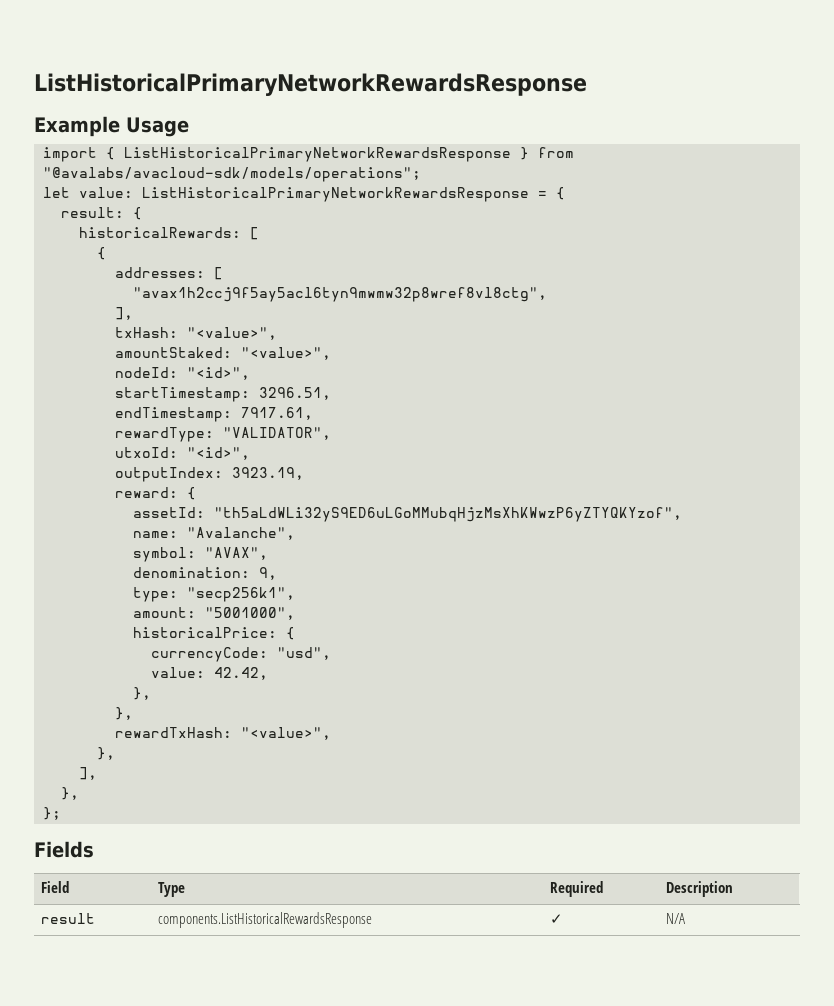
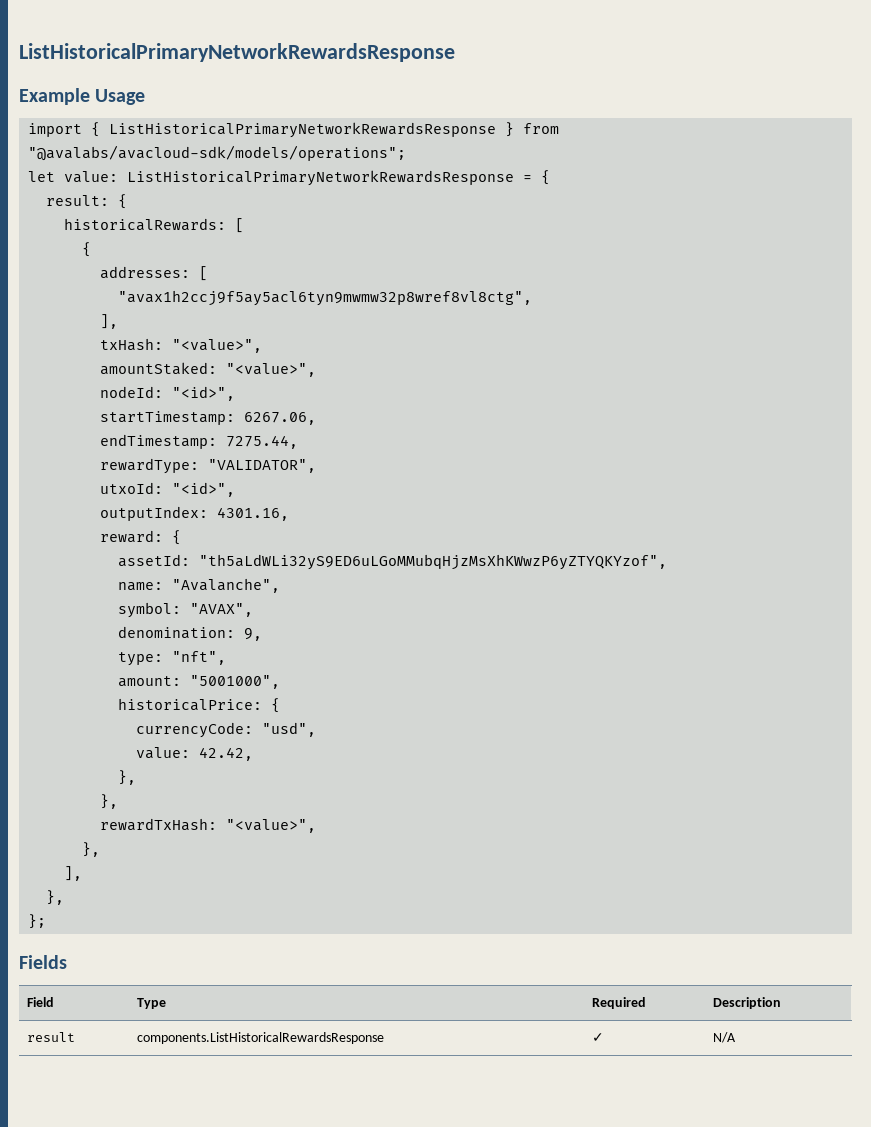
[259,387,331,400] 3296.51, -> [244,412,317,425] 6267.06,
[241,407,313,420] 7917.61, -> [226,435,299,449] 7275.44,
[232,467,304,480] 3923.19, -> [217,507,290,521] 4301.16,
[187,587,295,602] "secp256k1", -> [172,651,227,665] "nft",

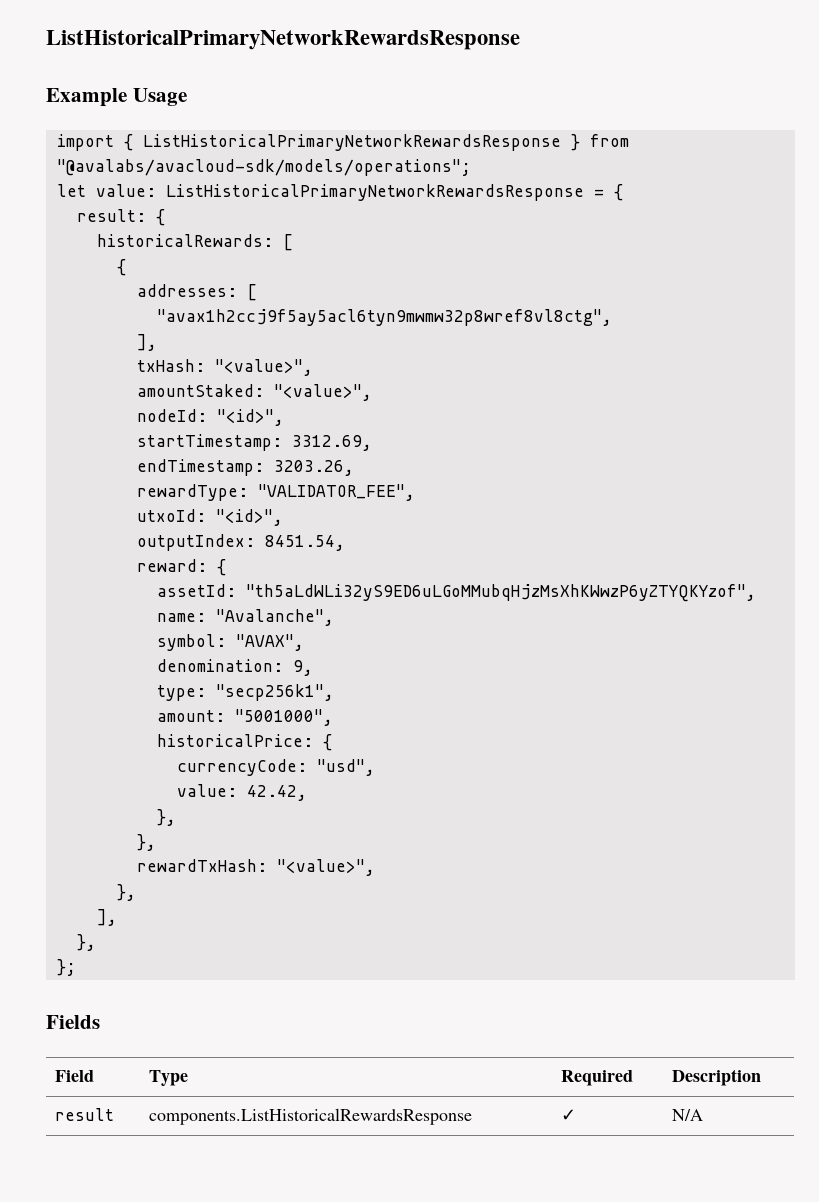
[244,412,317,425] 6267.06, -> [291,435,372,451] 3312.69,
[226,435,299,449] 7275.44, -> [273,460,354,476] 3203.26,
[208,459,317,473] "VALIDATOR", -> [257,484,415,501] "VALIDATOR_FEE",
[217,507,290,521] 4301.16, -> [264,535,345,551] 8451.54,
[172,651,227,665] "nft", -> [215,684,334,701] "secp256k1",

